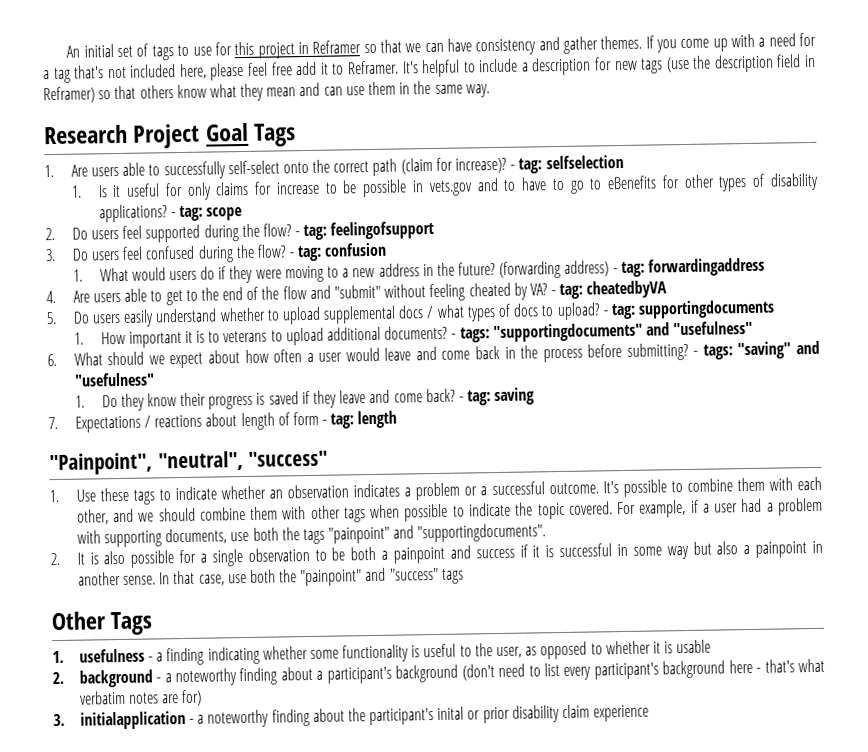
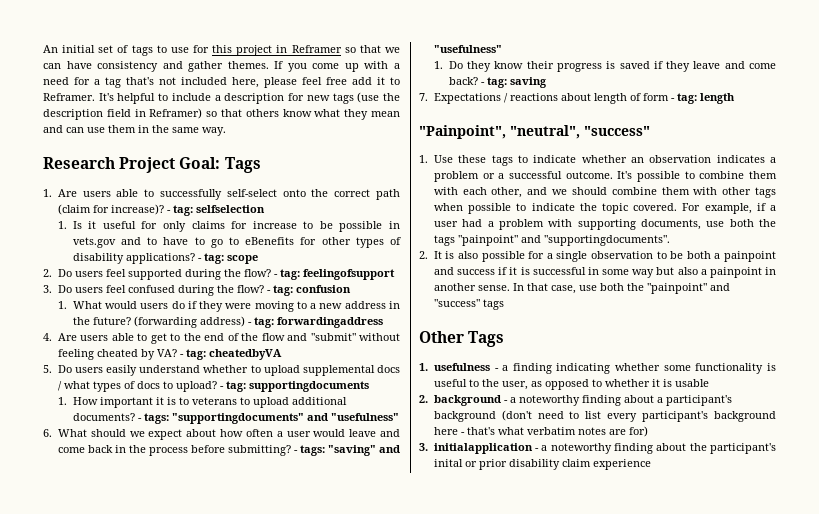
[204,122,249,142] Goal -> [179,157,221,169] Goal:

